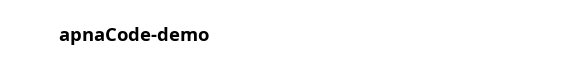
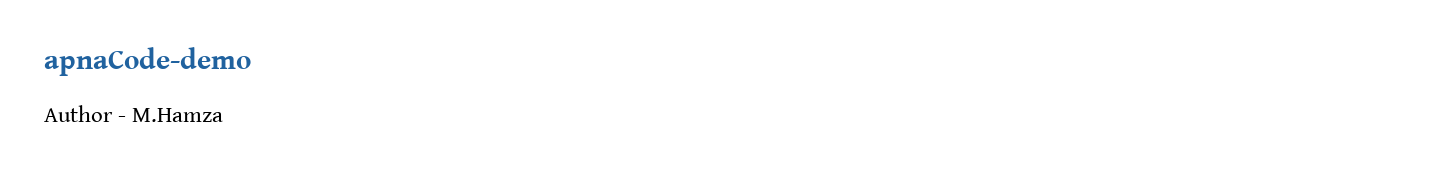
(209, 36) none -> [44,105,224,122] // Author - M.Hamza

